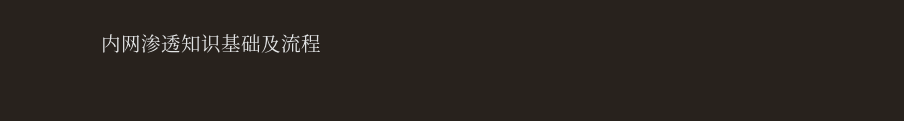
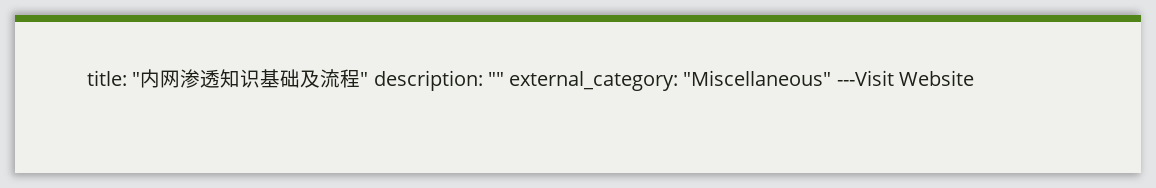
(101, 43) none -> [87,70,141,86] title: "
(321, 43) none -> [360,70,974,91] " description: "" external_category: "Miscellaneous" ---Visit Website

